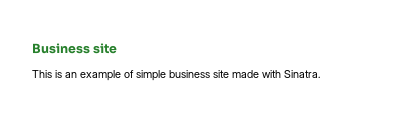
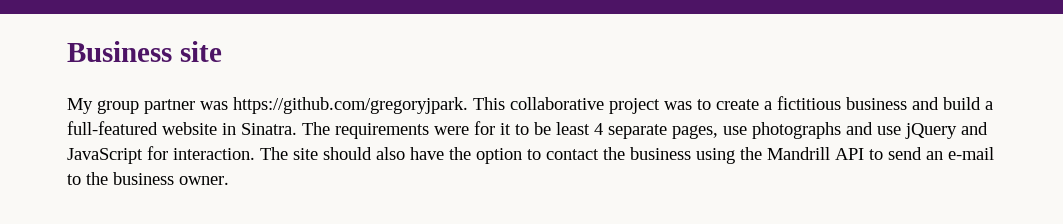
[32,70,320,81] This is an example of simple business site made with Sinatra. -> [67,96,993,114] [67,121,988,139] [67,146,994,164] [67,172,229,185] My group partner was https://github.com/gregoryjpark. This collaborative project was to create a fictitious business and build a full-featured website in Sinatra. The requirements were for it to be least 4 separate pages, use photographs and use jQuery and JavaScript for interaction. The site should also have the option to contact the business using the Mandrill API to send an e-mail to the business owner.

